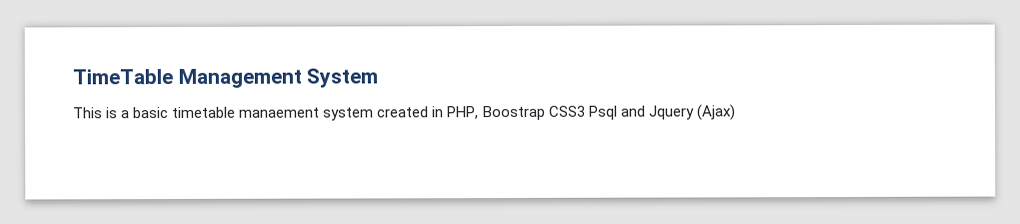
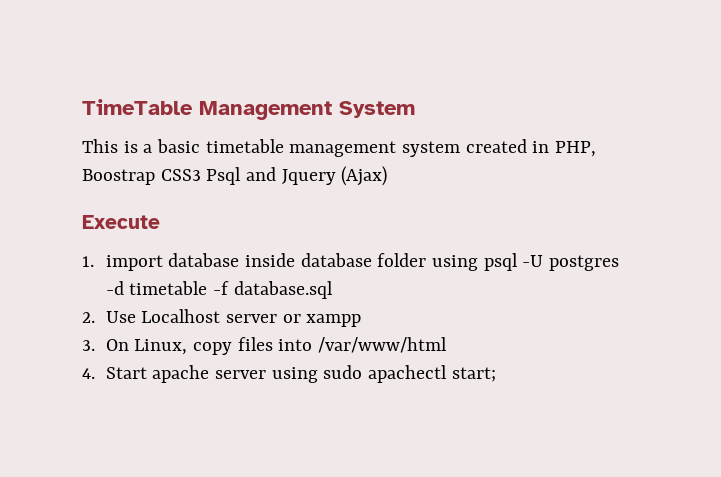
[238,107,321,118] manaement -> [289,141,397,157] management
(736, 112) none -> [82,215,160,229] [82,253,620,271] [105,281,333,299] [82,309,362,327] [82,337,448,355] [82,365,496,383] // Execute // 1. import database inside database folder using psql -U postgres -d timetable -f database.sql // 2. Use Localhost server or xampp // 3. On Linux, copy files into /var/www/html // 4. Start apache server using sudo apachectl start;

